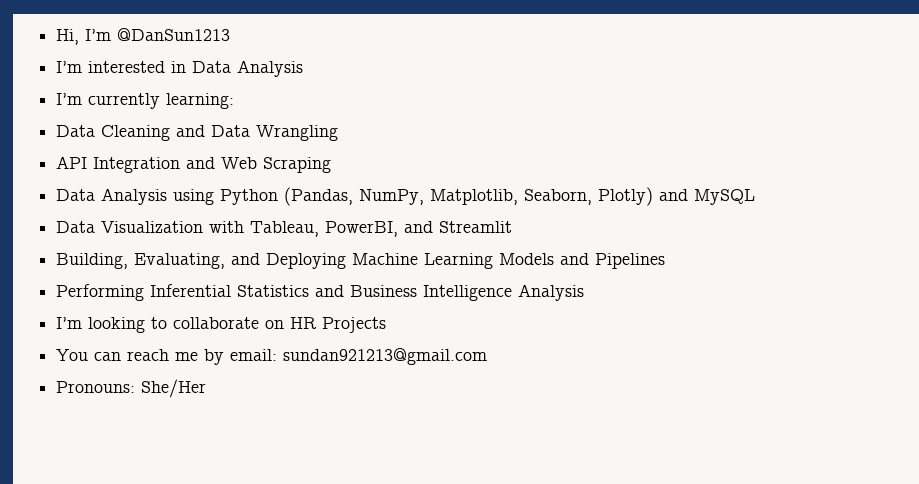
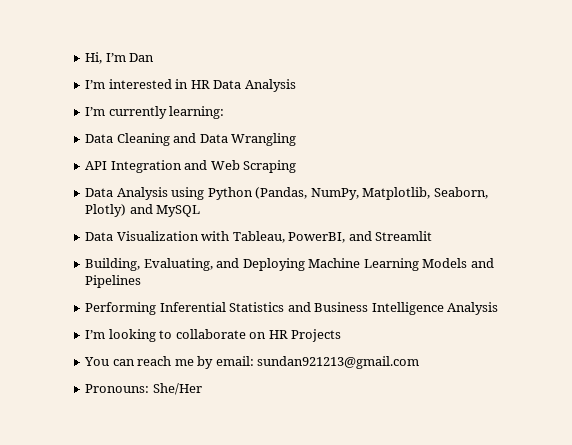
[117,28,231,41] @DanSun1213 -> [129,53,155,62] Dan
(187, 67) none -> [190,80,210,89] HR

